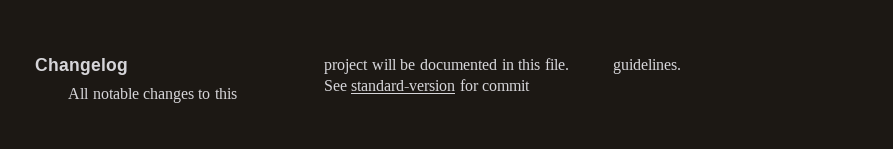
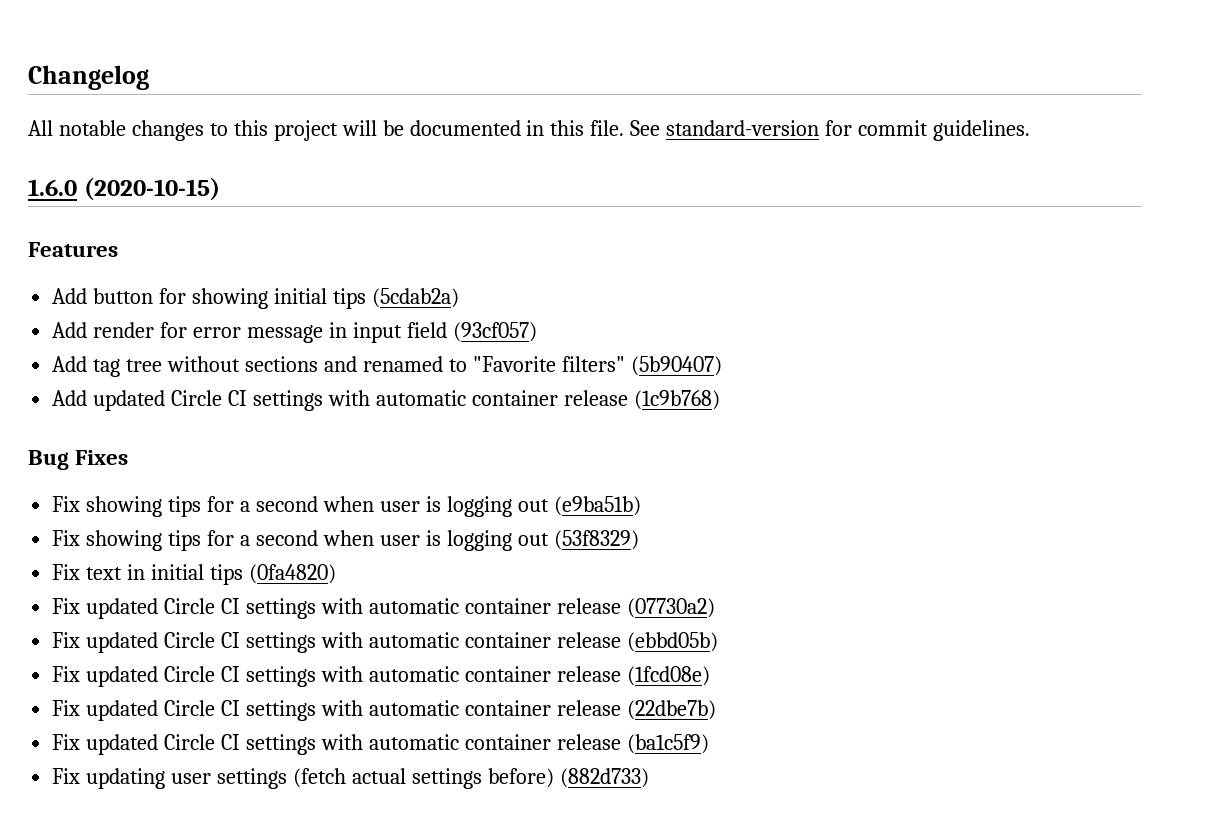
(681, 66) none -> [28,177,220,201] [28,242,118,257] [52,288,459,309] [52,322,537,343] [52,356,722,377] [52,390,720,411] [28,450,129,470] [52,496,641,517] [52,530,639,551] [52,564,336,585] [52,598,715,619] [52,632,718,653] [52,666,710,687] [52,700,716,721] [52,734,709,755] [52,768,649,789] // 1.6.0 (2020-10-15) // Features // Add button for showing initial tips (5cdab2a) // Add render for error message in input field (93cf057) // Add tag tree without sections and renamed to "Favorite filters" (5b90407) // Add updated Circle CI settings with automatic container release (1c9b768) // Bug Fixes // Fix showing tips for a second when user is logging out (e9ba51b) // Fix showing tips for a second when user is logging out (53f8329) // Fix text in initial tips (0fa4820) // Fix updated Circle CI settings with automatic container release (07730a2) // Fix updated Circle CI settings with automatic container release (ebbd05b) // Fix updated Circle CI settings with automatic container release (1fcd08e) // Fix updated Circle CI settings with automatic container release (22dbe7b) // Fix updated Circle CI settings with automatic container release (ba1c5f9) // Fix updating user settings (fetch actual settings before) (882d733)

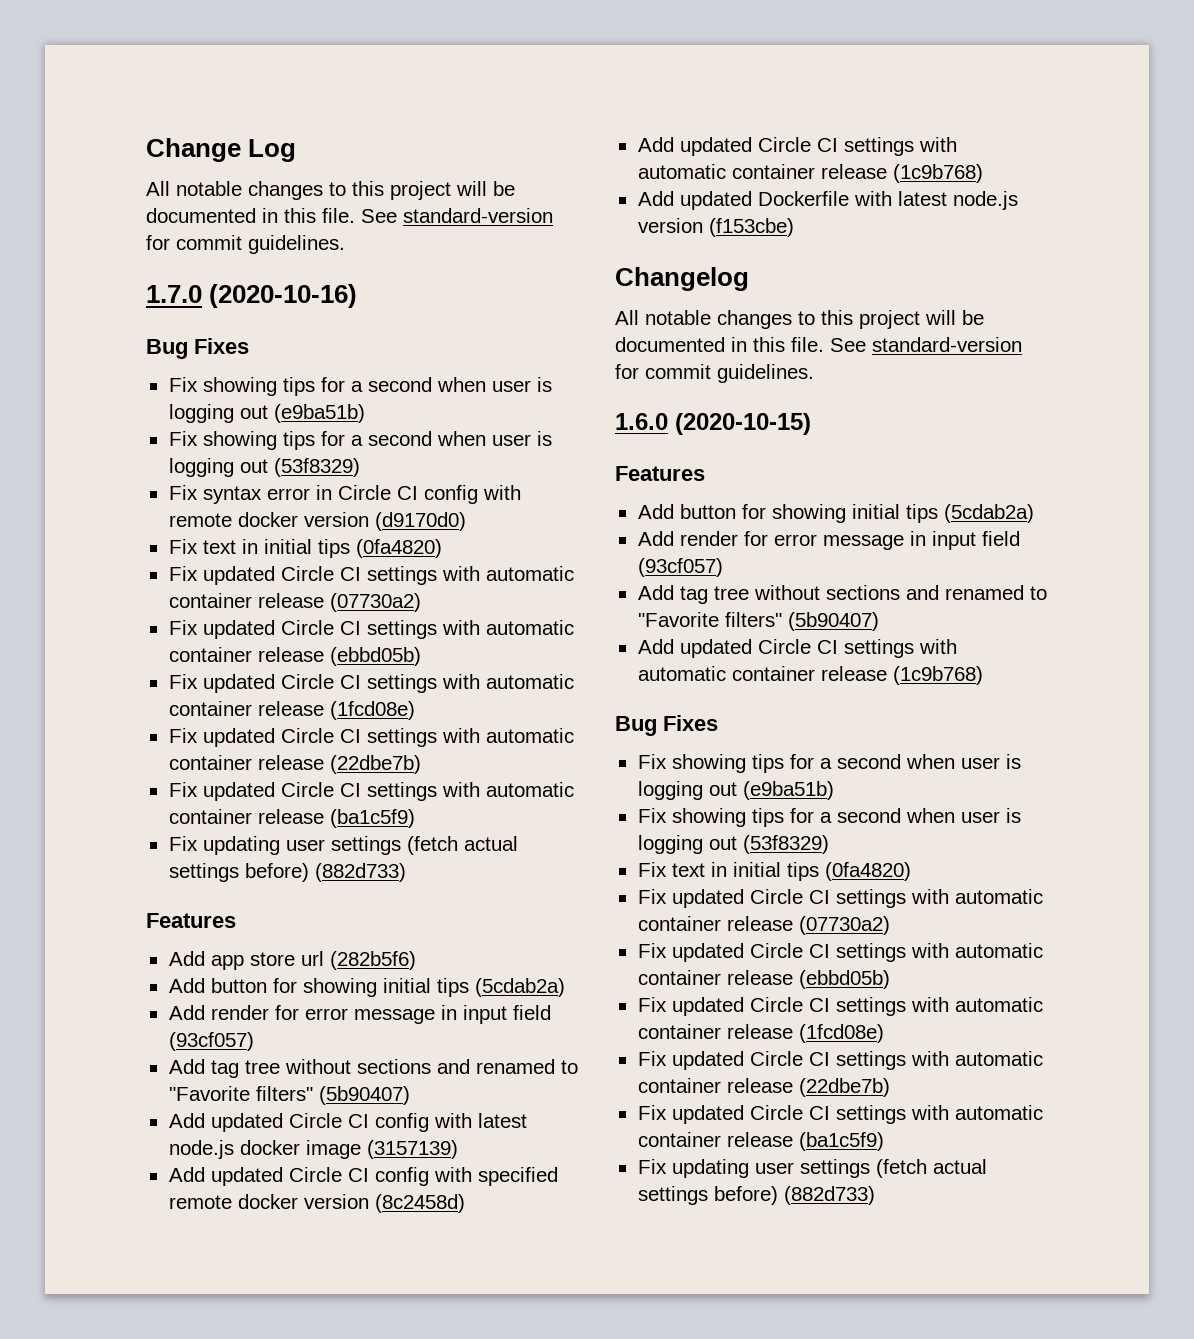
(28, 77) none -> [146,138,297,162] [146,181,515,200] [146,208,553,223] [146,235,345,254] [146,284,358,308] [146,338,249,359] [168,377,552,396] [168,404,365,423] [168,431,552,450] [168,458,360,477] [168,485,521,504] [168,512,466,531] [168,539,442,558] [168,566,574,585] [168,593,421,612] [168,620,574,639] [168,647,421,666] [168,674,574,693] [168,701,415,720] [168,728,574,747] [168,755,421,774] [168,782,574,801] [168,809,415,828] [168,836,518,855] [168,863,406,882] [146,913,236,928] [168,951,416,970] [168,978,565,997] [168,1005,551,1024] [168,1032,254,1051] [168,1059,578,1078] [168,1086,410,1105] [168,1113,527,1132] [168,1140,458,1159] [168,1167,558,1186] [168,1194,465,1213] [637,137,957,156] [637,164,983,183] [637,191,1018,210] [637,218,794,237] Change Log // All notable changes to this project will be documented in this file. See standard-version for commit guidelines. // 1.7.0 (2020-10-16) // Bug Fixes // Fix showing tips for a second when user is logging out (e9ba51b) // Fix showing tips for a second when user is logging out (53f8329) // Fix syntax error in Circle CI config with remote docker version (d9170d0) // Fix text in initial tips (0fa4820) // Fix updated Circle CI settings with automatic container release (07730a2) // Fix updated Circle CI settings with automatic container release (ebbd05b) // Fix updated Circle CI settings with automatic container release (1fcd08e) // Fix updated Circle CI settings with automatic container release (22dbe7b) // Fix updated Circle CI settings with automatic container release (ba1c5f9) // Fix updating user settings (fetch actual settings before) (882d733) // Features // Add app store url (282b5f6) // Add button for showing initial tips (5cdab2a) // Add render for error message in input field (93cf057) // Add tag tree without sections and renamed to "Favorite filters" (5b90407) // Add updated Circle CI config with latest node.js docker image (3157139) // Add updated Circle CI config with specified remote docker version (8c2458d) // Add updated Circle CI settings with automatic container release (1c9b768) // Add updated Dockerfile with latest node.js version (f153cbe) //

